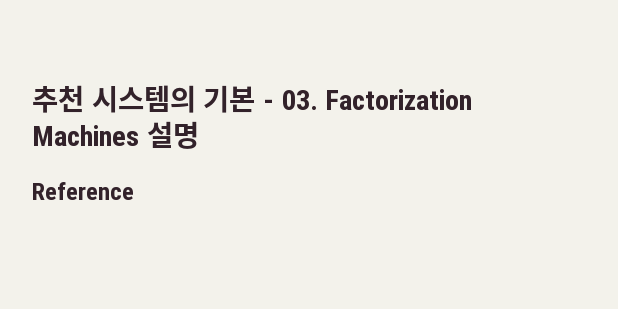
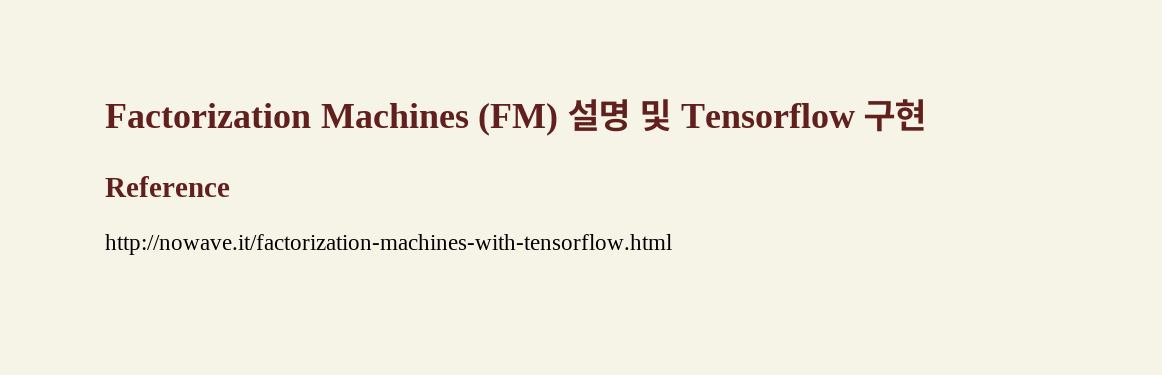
[32,85,318,113] 추천 시스템의 기본 - 03. -> (105, 115) none
(139, 135) none -> [478,103,559,136] (FM)
(199, 135) none -> [639,99,927,132] 및 Tensorflow 구현
(134, 191) none -> [105,234,672,255] // http://nowave.it/factorization-machines-with-tensorflow.html

